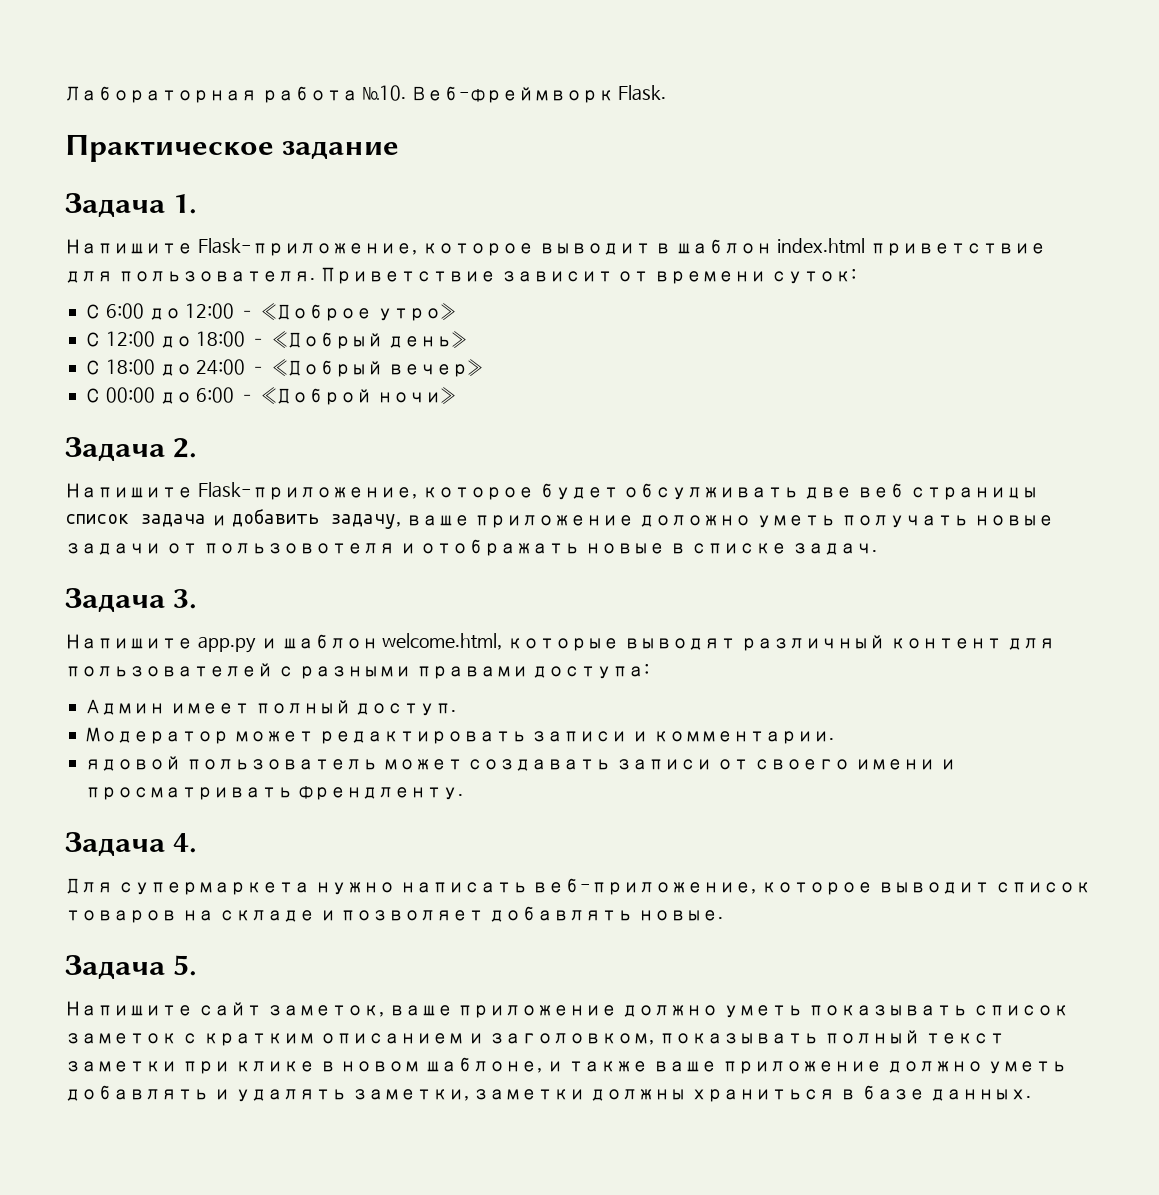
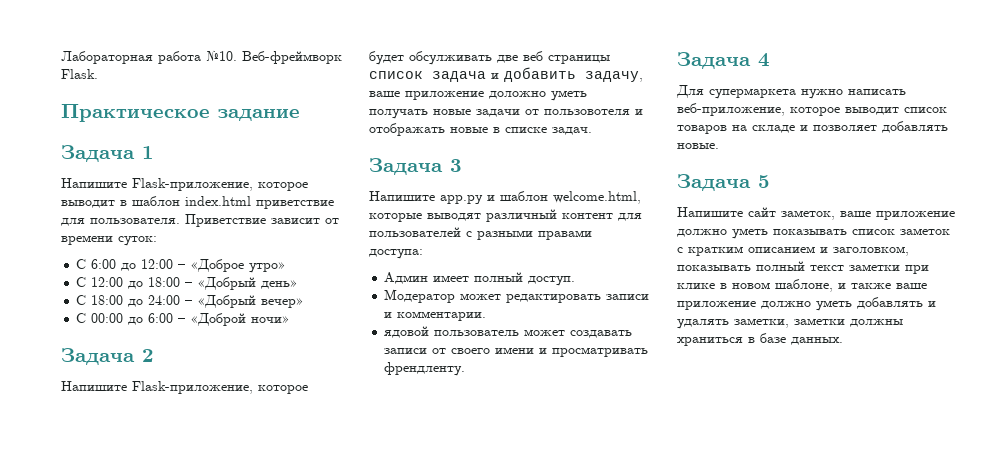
[173,194,198,214] 1. -> [142,146,154,159] 1
[173,438,198,458] 2. -> [142,349,154,362] 2
[173,589,198,609] 3. -> [450,159,462,172] 3
[173,833,198,853] 4. -> [758,53,770,67] 4
[173,955,198,976] 5. -> [758,175,770,188] 5

